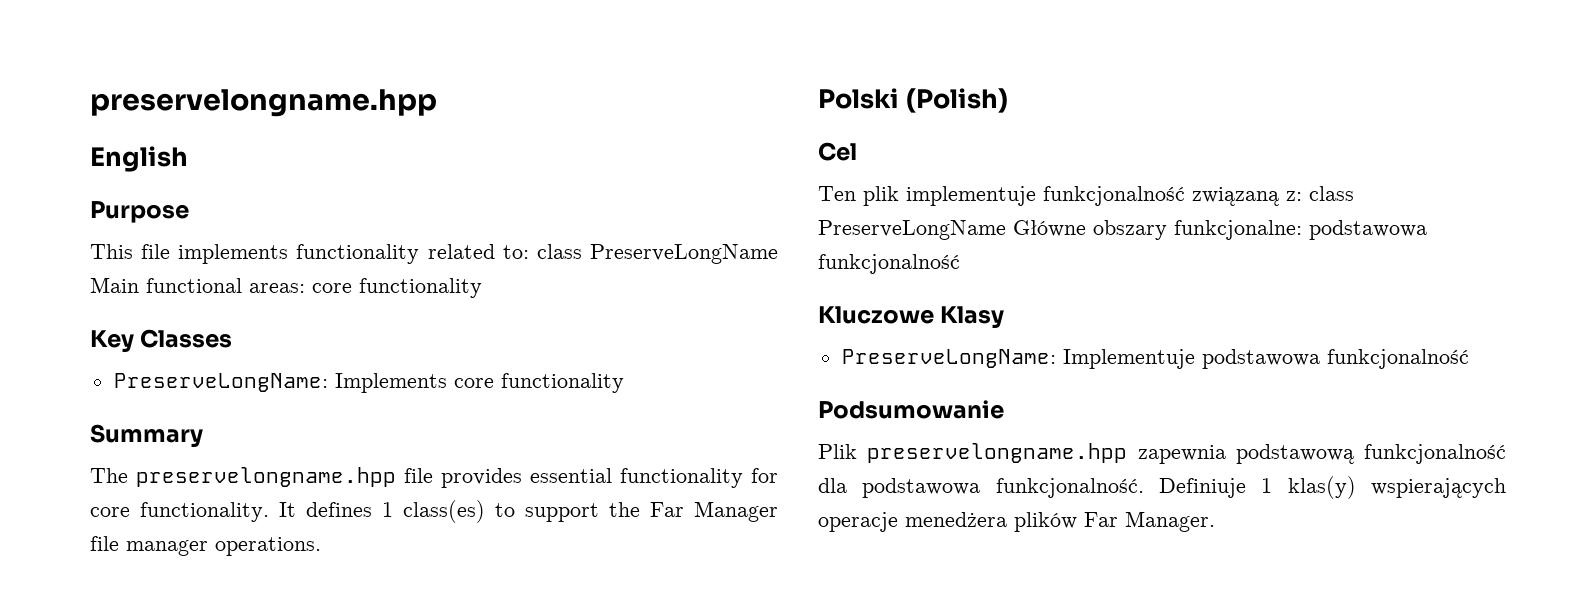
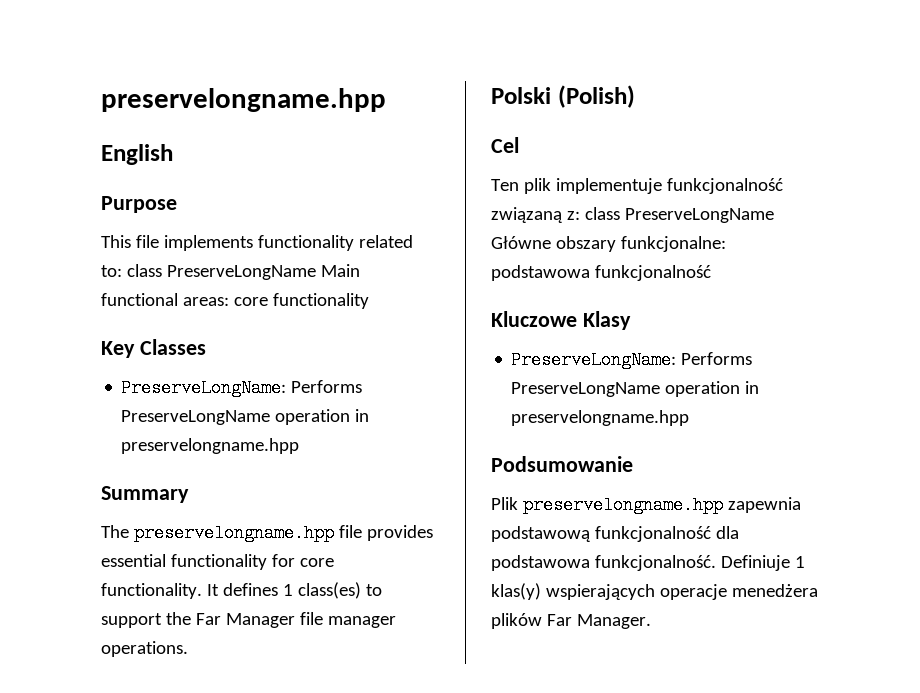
[334,373,624,393] Implements core functionality -> [291,380,363,393] [121,409,370,425] [121,438,300,454] Performs PreserveLongName operation in preservelongname.hpp
[1062,349,1469,369] Implementuje podstawowa funkcjonalność -> [681,352,753,365] [511,381,760,397] [511,410,690,426] Performs PreserveLongName operation in preservelongname.hpp

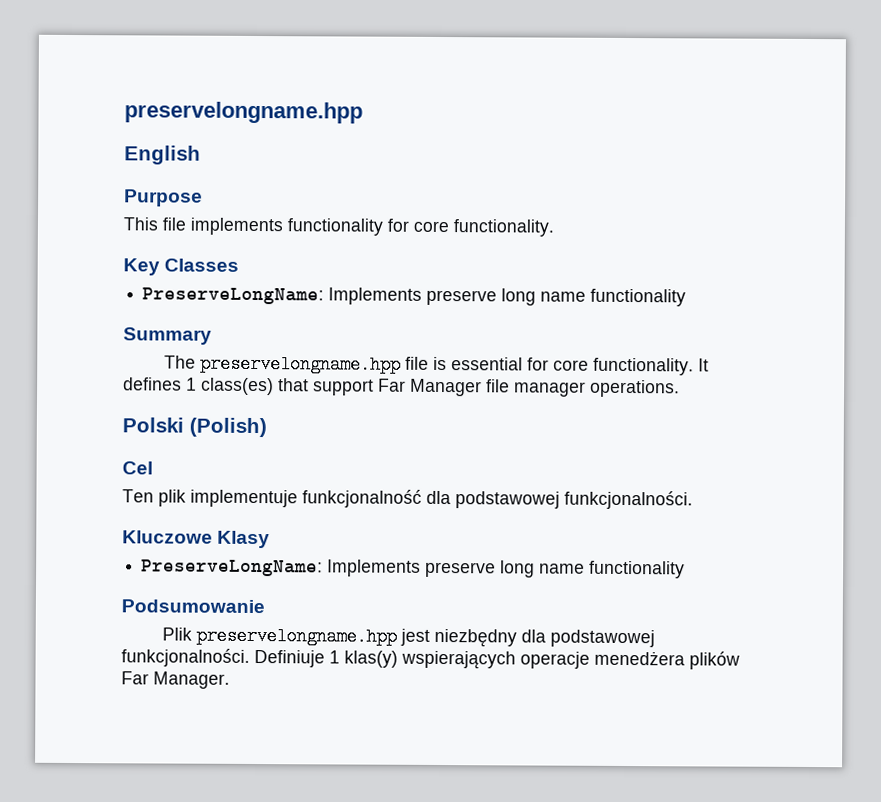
[358,235,413,248] [101,264,360,280] [101,293,369,309] [101,339,206,358] [121,379,363,397] [121,409,370,425] [121,438,300,454] related to: class PreserveLongName Main functional areas: core functionality // Key Classes // PreserveLongName: Performs PreserveLongName operation in preservelongname.hpp -> [387,218,554,237] [123,258,240,276] [142,287,687,307] for core functionality. // Key Classes // PreserveLongName: Implements preserve long name functionality
[366,525,433,541] [101,554,267,570] provides essential functionality -> [432,356,523,371] is essential
[365,584,382,596] [101,612,191,628] to support the -> [278,378,374,396] that support
[491,207,774,223] [491,236,726,252] [491,265,711,281] [491,311,631,330] [511,351,753,369] [511,381,760,397] [511,410,690,426] [491,456,633,472] [491,496,801,514] [491,526,739,542] [491,555,716,571] związaną z: class PreserveLongName Główne obszary funkcjonalne: podstawowa funkcjonalność // Kluczowe Klasy // PreserveLongName: Performs PreserveLongName operation in preservelongname.hpp // Podsumowanie // Plik preservelongname.hpp zapewnia podstawową funkcjonalność dla podstawowa funkcjonalność. -> [426,490,693,510] [122,530,271,549] [141,559,686,579] [121,599,265,614] [161,626,655,648] [121,648,250,667] dla podstawowej funkcjonalności. // Kluczowe Klasy // PreserveLongName: Implements preserve long name functionality // Podsumowanie // Plik preservelongname.hpp jest niezbędny dla podstawowej funkcjonalności.

